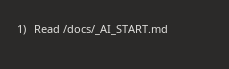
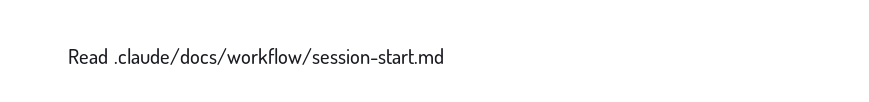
[17,25,168,35] 1) Read /docs/_AI_START.md -> [68,48,444,65] Read .claude/docs/workflow/session-start.md

